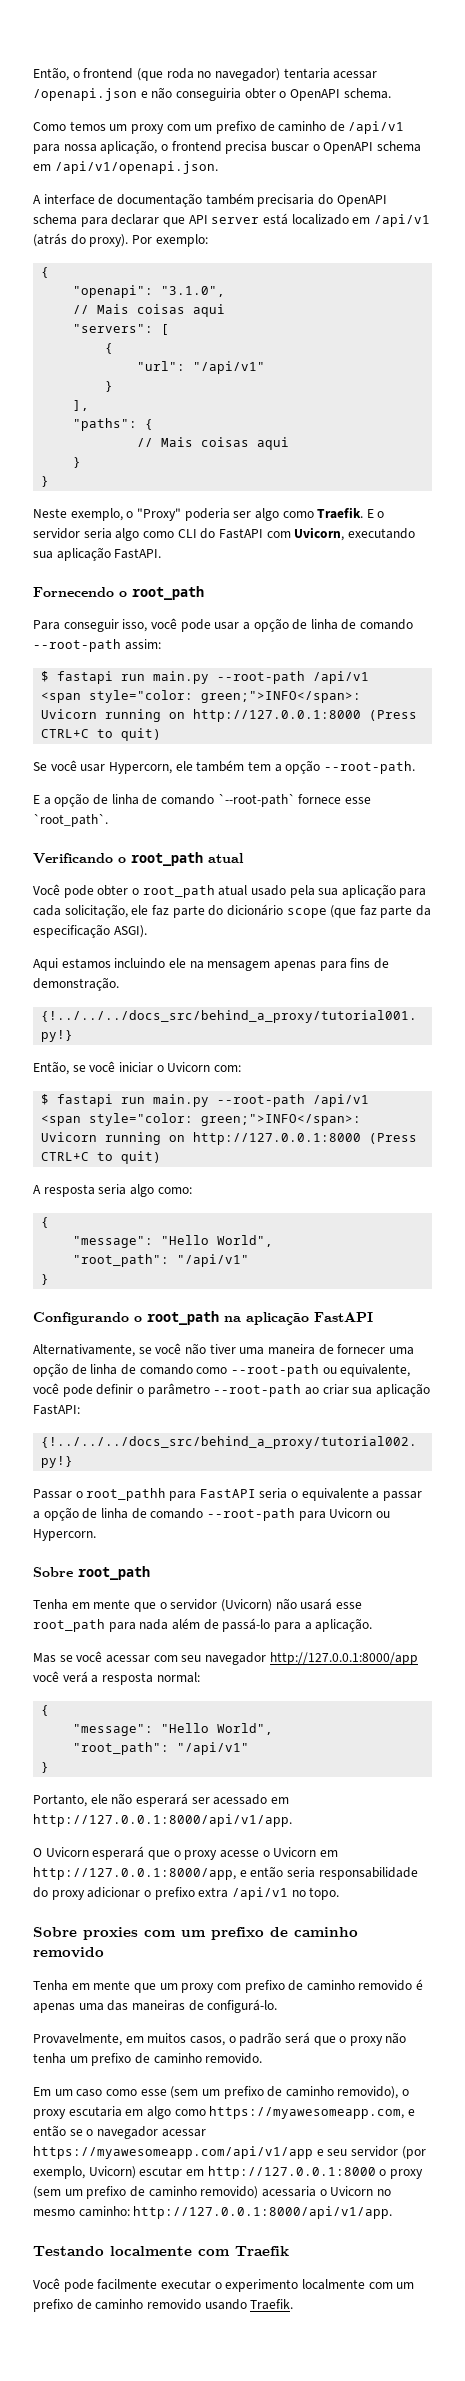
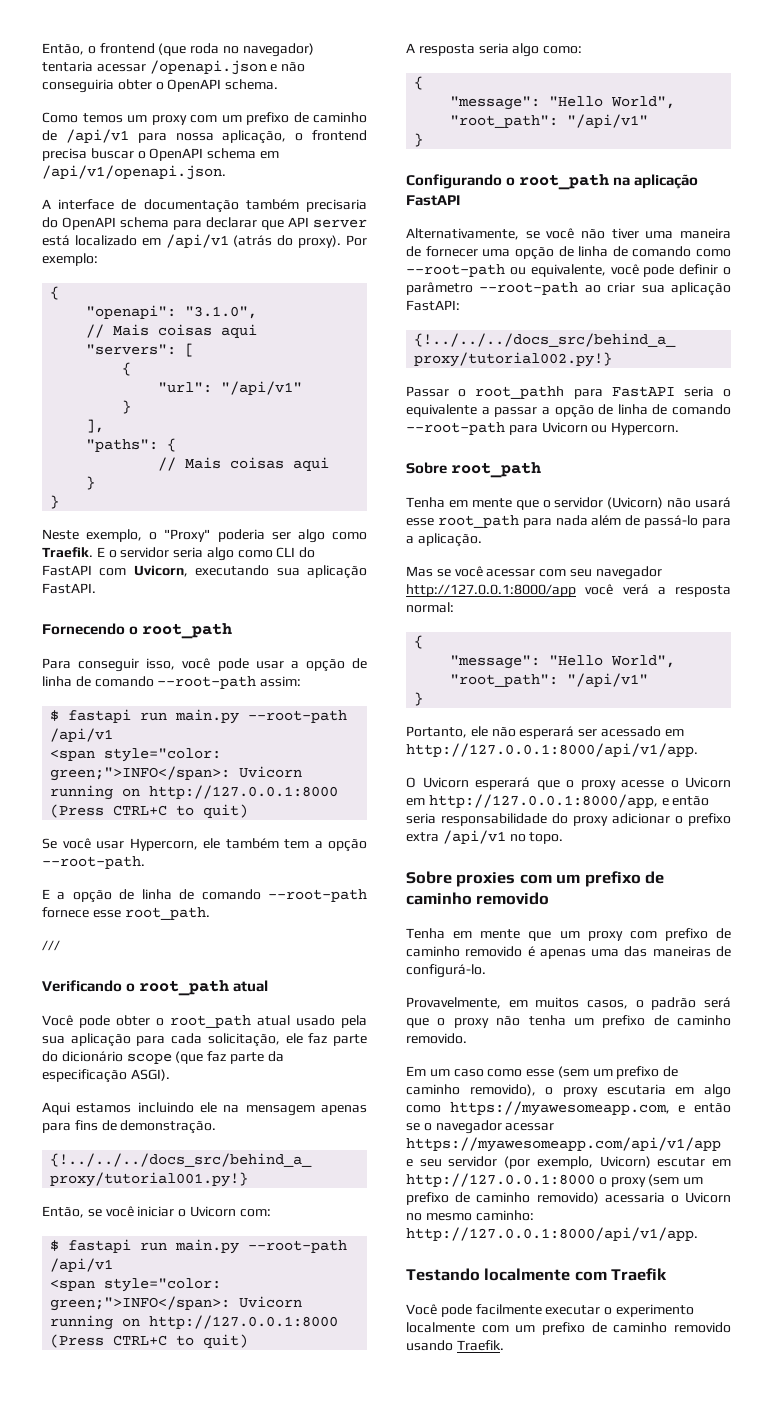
[217,794,295,807] `--root-path` -> [267,889,367,902] --root-path
[33,814,108,827] `root_path`. -> [124,907,210,920] [42,940,60,951] root_path. // ///

